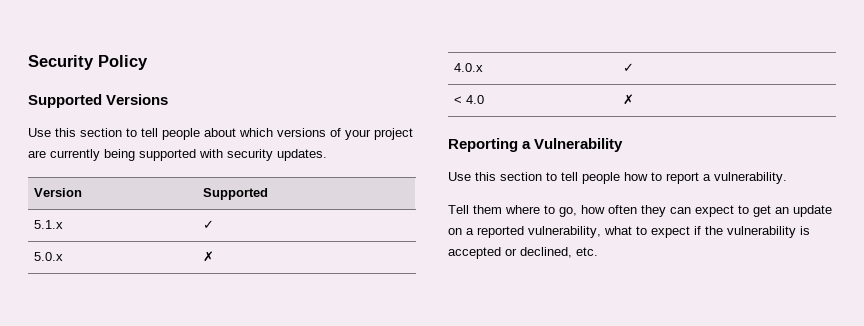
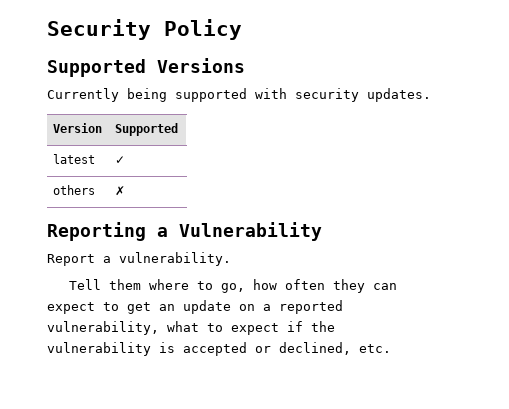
[28,128,413,140] [28,149,100,161] Use this section to tell people about which versions of your project are currently -> [47,88,119,102] Currently
[33,220,63,229] [202,220,214,229] [33,252,63,261] [202,251,214,262] [453,63,483,72] [622,63,634,72] [453,95,484,104] [622,94,634,105] [448,138,624,152] [448,172,699,184] 5.1.x | ✓ // 5.0.x | ✗ // 4.0.x | ✓ // < 4.0 | ✗ // Reporting a Vulnerability // Use this section to tell people how to report -> [53,154,96,164] [115,156,126,164] [53,185,96,195] [115,186,126,196] [47,222,322,241] [47,254,95,266] latest | ✓ // others | ✗ // Reporting a Vulnerability // Report

